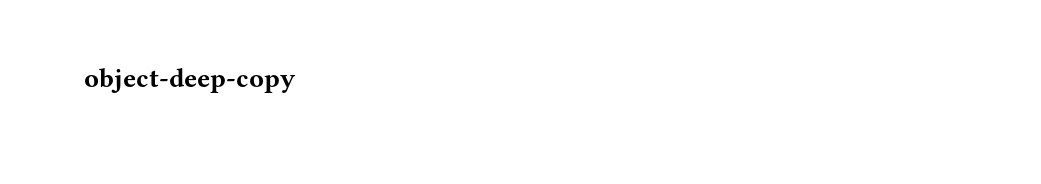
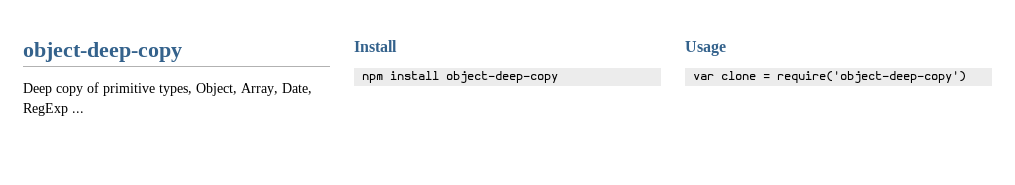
[84,68,296,93] object-deep-copy -> [23,42,182,62] [23,82,312,96] [23,103,84,116] [354,40,397,52] [362,71,559,83] [685,41,726,56] [693,71,967,83] object-deep-copy // Deep copy of primitive types, Object, Array, Date, RegExp ... // Install // npm install object-deep-copy // Usage // var clone = require('object-deep-copy')

